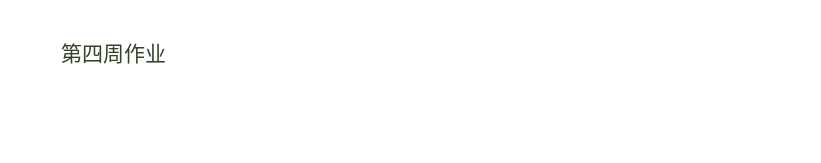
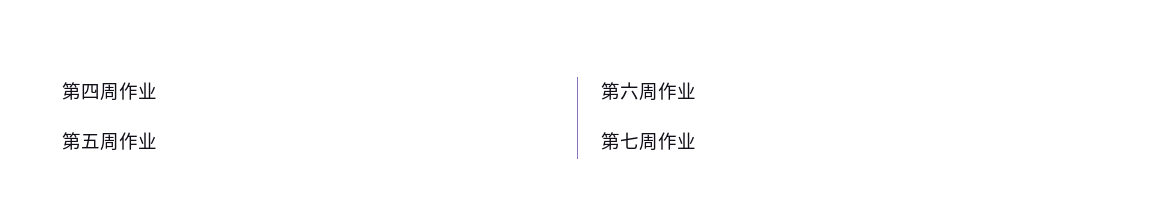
(166, 53) none -> [62,132,157,151] [601,82,696,101] [601,132,696,151] // 第五周作业 // 第六周作业 // 第七周作业

